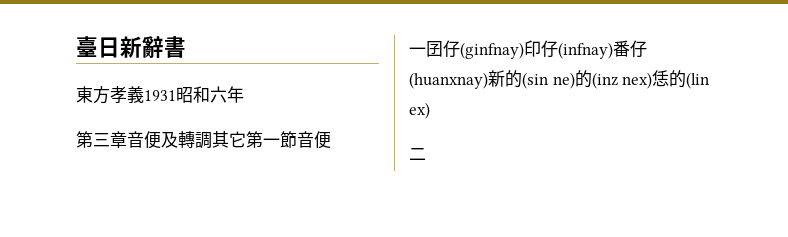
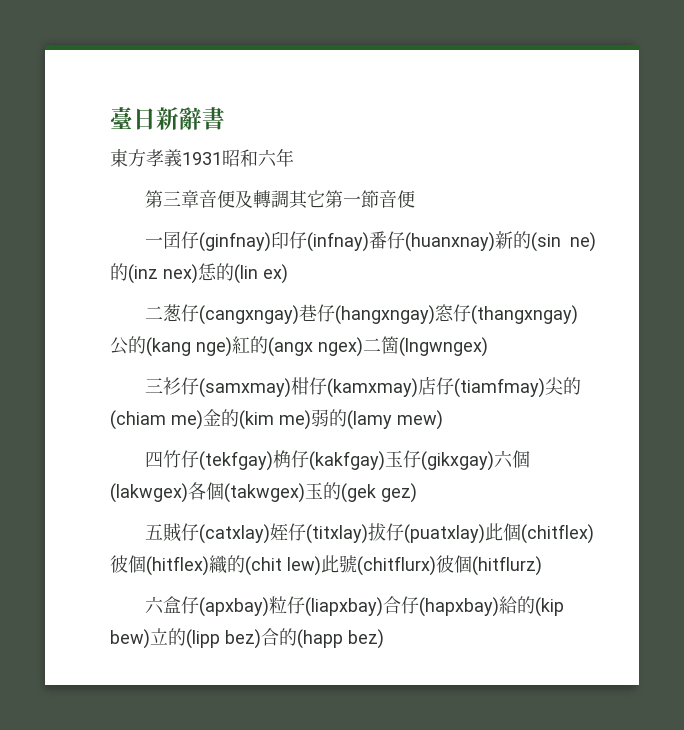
(426, 154) none -> [163,304,579,325] [110,336,488,357] [145,376,582,398] [110,409,443,430] [145,450,531,471] [110,482,417,503] [145,523,595,544] [110,555,542,576] [145,596,565,617] [110,628,384,649] 葱仔(cangxngay)巷仔(hangxngay)窓仔(thangxngay)公的(kang nge)紅的(angx ngex)二箇(lngwngex) // 三衫仔(samxmay)柑仔(kamxmay)店仔(tiamfmay)尖的(chiam me)金的(kim me)弱的(lamy mew) // 四竹仔(tekfgay)桷仔(kakfgay)玉仔(gikxgay)六個(lakwgex)各個(takwgex)玉的(gek gez) // 五賊仔(catxlay)姪仔(titxlay)拔仔(puatxlay)此個(chitflex)彼個(hitflex)織的(chit lew)此號(chitflurx)彼個(hitflurz) // 六盒仔(apxbay)粒仔(liapxbay)合仔(hapxbay)給的(kip bew)立的(lipp bez)合的(happ bez)

